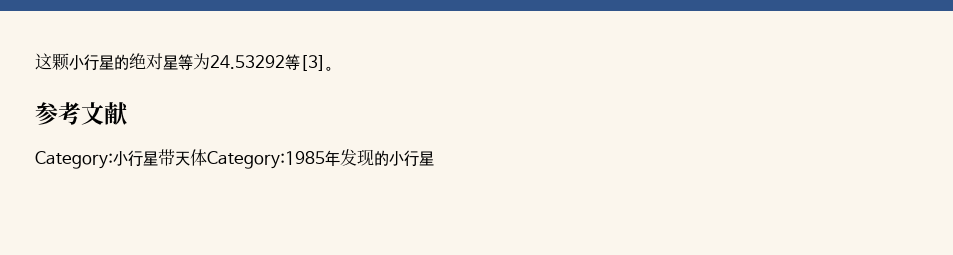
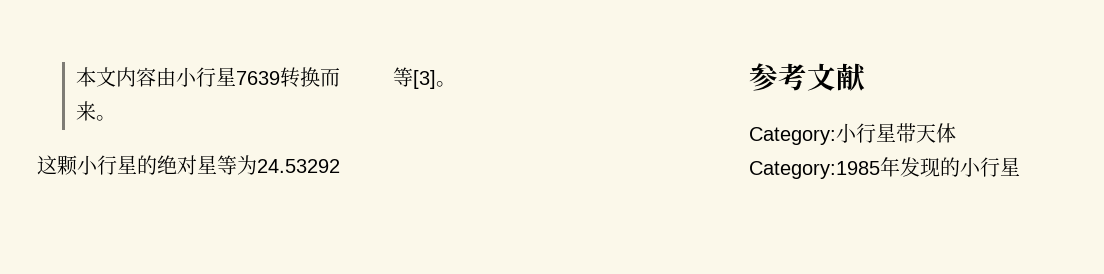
(35, 61) none -> [76,67,341,88] [76,101,117,121] 本文内容由小行星7639转换而来。 //

